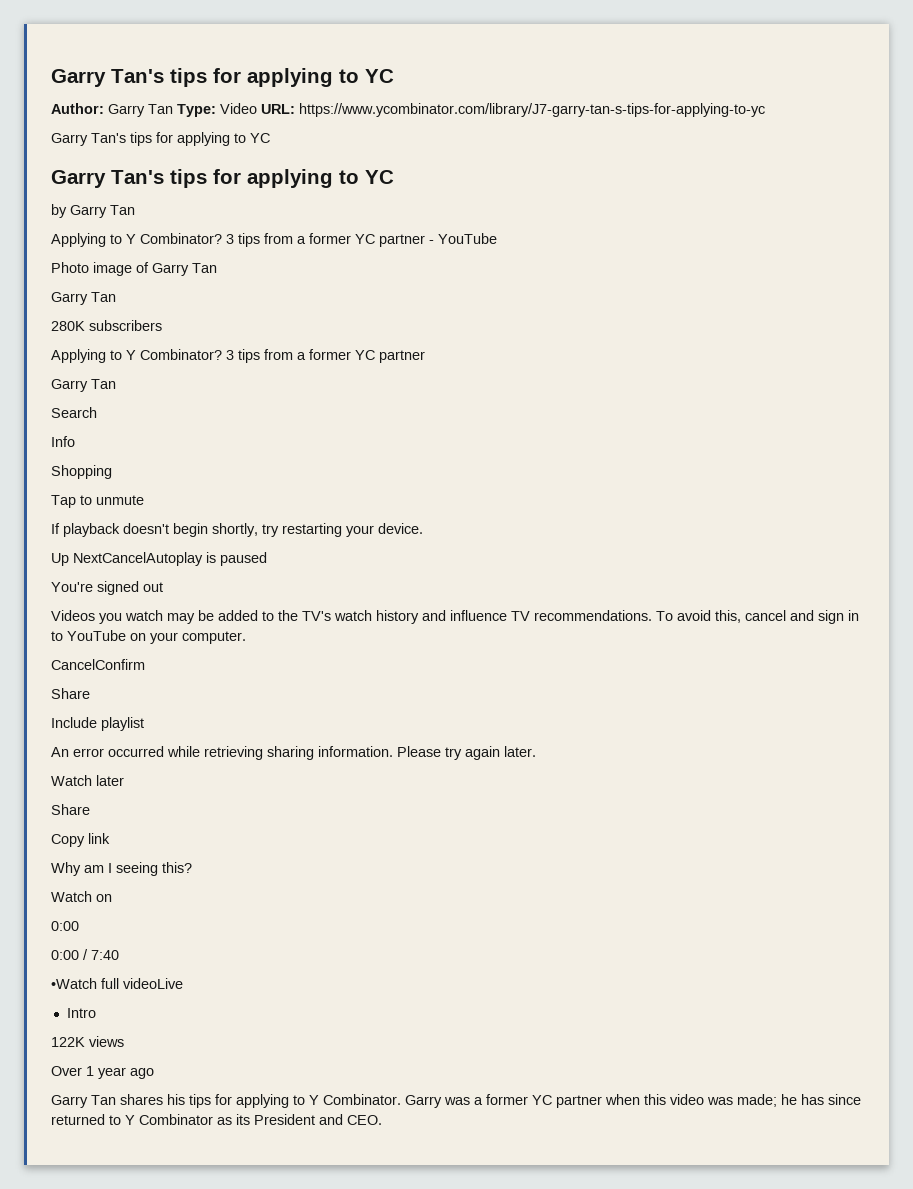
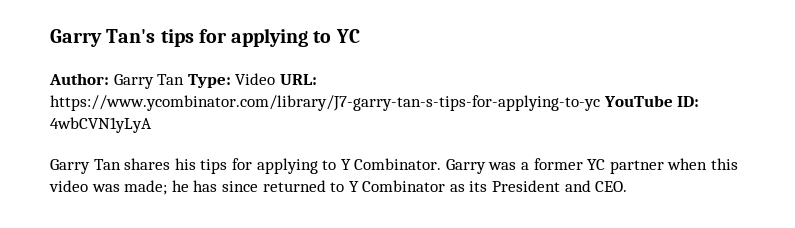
[51,132,270,146] [51,169,394,188] [51,204,135,218] [51,233,497,247] [51,262,217,276] [51,292,116,305] [51,320,162,331] [51,349,425,363] [51,379,116,392] [51,407,97,418] [51,436,75,447] [51,465,112,479] [51,495,144,508] [51,523,423,537] [51,552,267,566] [51,581,163,595] [51,610,859,624] [51,630,246,644] [51,659,145,670] [51,688,90,699] [51,717,144,731] [51,746,536,760] [51,775,124,786] [51,804,90,815] [51,833,110,847] [51,862,192,876] [51,891,112,902] [51,921,79,931] [51,949,119,960] [51,978,183,989] [66,1008,96,1018] [51,1036,124,1047] [51,1066,154,1079] // Garry Tan's tips for applying to YC // Garry Tan's tips for applying to YC // by Garry Tan // Applying to Y Combinator? 3 tips from a former YC partner - YouTube // Photo image of Garry Tan // Garry Tan // 280K subscribers // Applying to Y Combinator? 3 tips from a former YC partner // Garry Tan // Search // Info // Shopping // Tap to unmute // If playback doesn't begin shortly, try restarting your device. // Up NextCancelAutoplay is paused // You're signed out // Videos you watch may be added to the TV's watch history and influence TV recommendations. To avoid this, cancel and sign in to YouTube on your computer. // CancelConfirm // Share // Include playlist // An error occurred while retrieving sharing information. Please try again later. // Watch later // Share // Copy link // Why am I seeing this? // Watch on // 0:00 // 0:00 / 7:40 // •Watch full videoLive // Intro // 122K views // Over 1 year ago -> [603,95,700,107] [50,117,152,133] YouTube ID: 4wbCVN1yLyA

